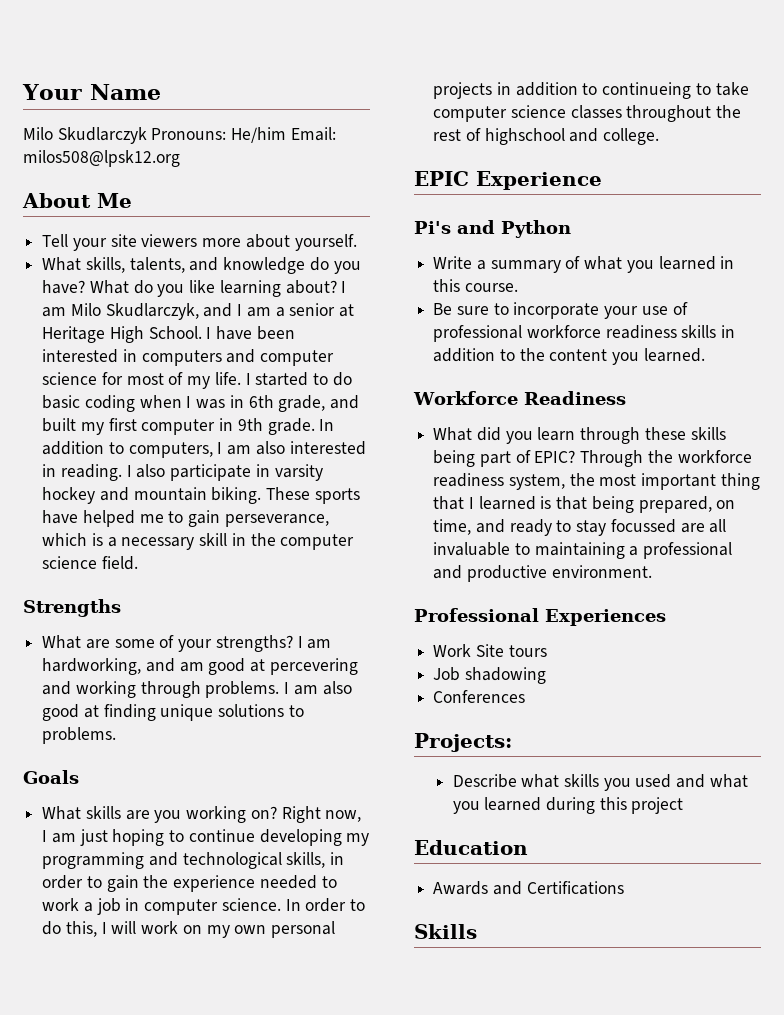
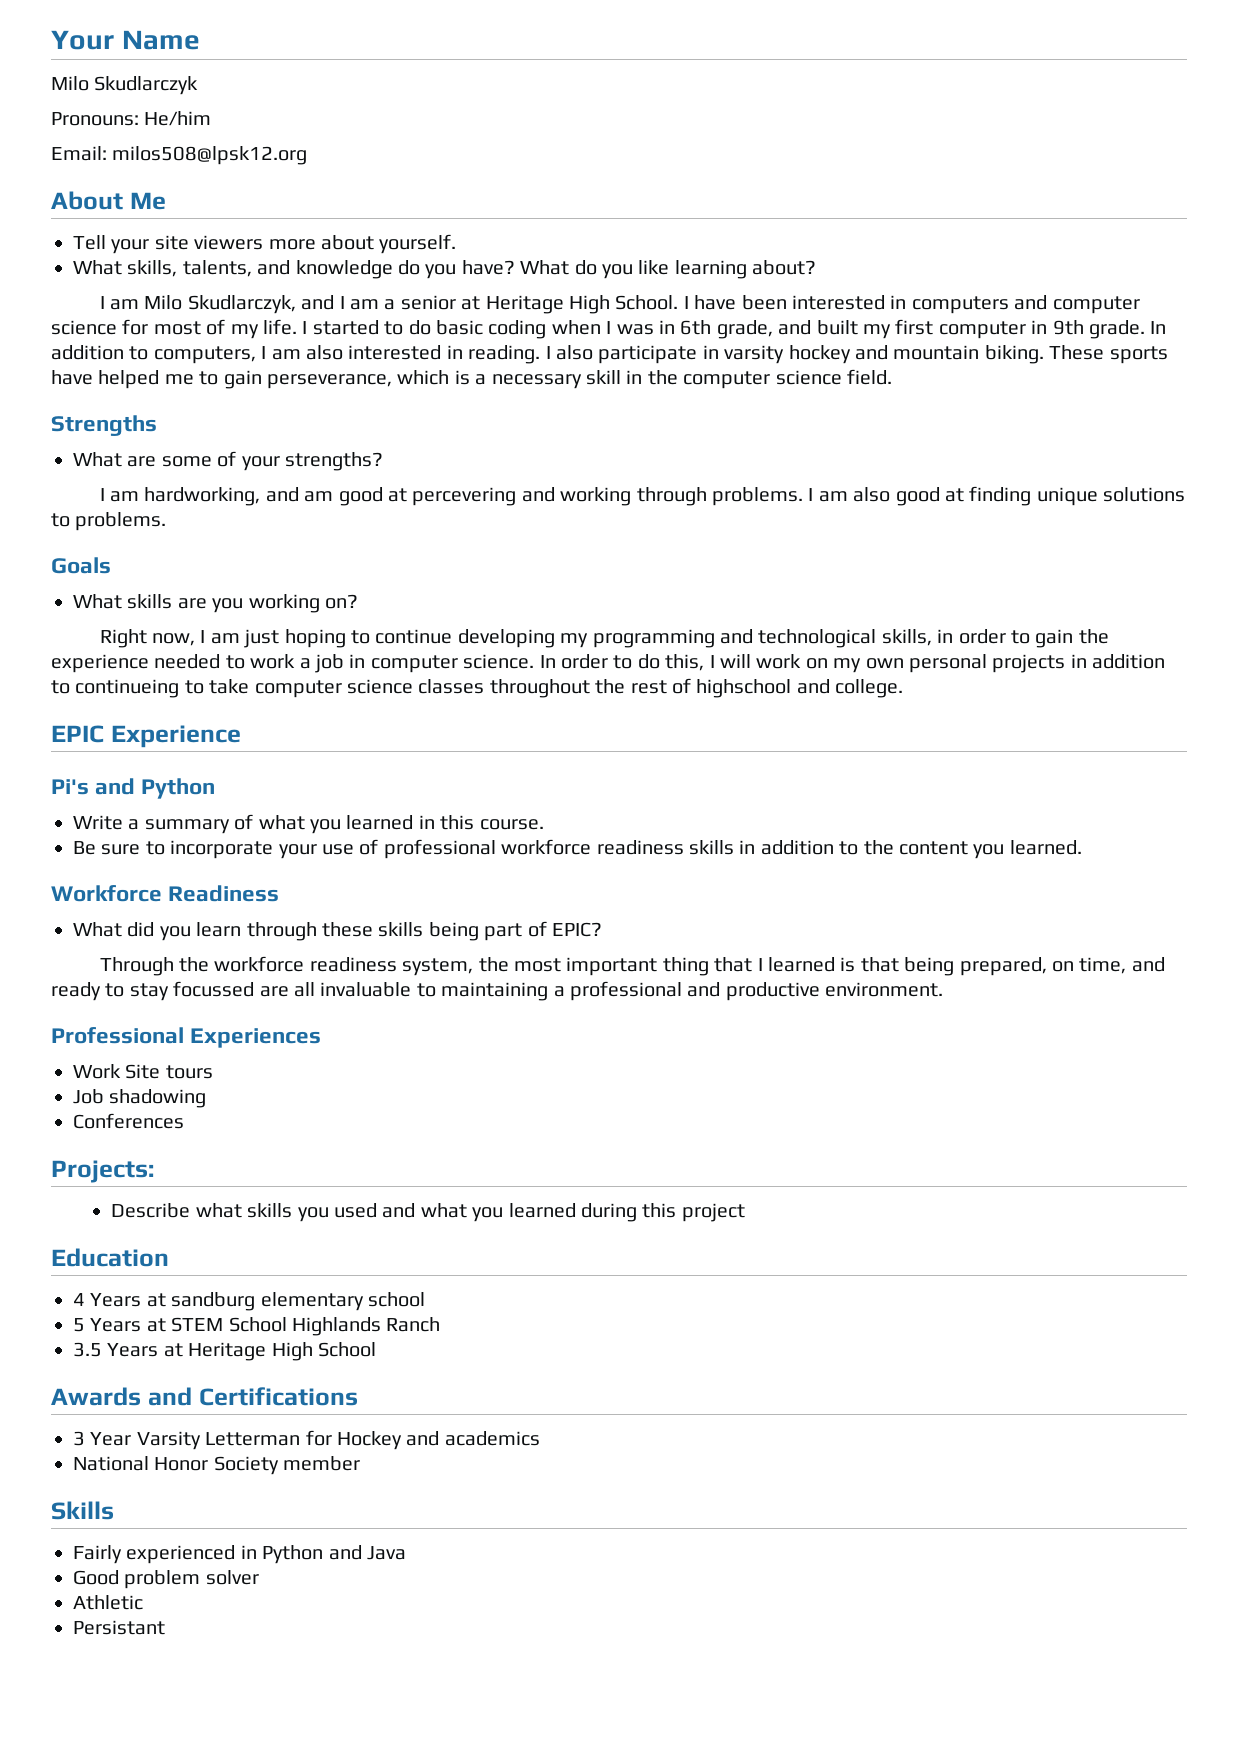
(147, 135) none -> (199, 85) //
(287, 135) none -> (212, 118) //
(337, 287) none -> (817, 267) //
(293, 643) none -> (383, 461) //
(277, 812) none -> (358, 601) //
(576, 456) none -> (602, 929) //
[433,881,624,895] [414,924,477,939] Awards and Certifications // Skills -> [73,1292,425,1311] [73,1317,441,1336] [73,1342,376,1361] [51,1387,358,1406] [73,1430,540,1450] [73,1456,361,1475] [51,1501,114,1520] [73,1545,406,1564] [73,1570,259,1589] [73,1595,143,1610] [73,1620,165,1635] 4 Years at sandburg elementary school // 5 Years at STEM School Highlands Ranch // 3.5 Years at Heritage High School // Awards and Certifications // 3 Year Varsity Letterman for Hockey and academics // National Honor Society member // Skills // Fairly experienced in Python and Java // Good problem solver // Athletic // Persistant

